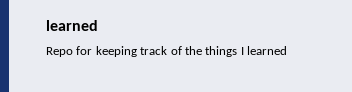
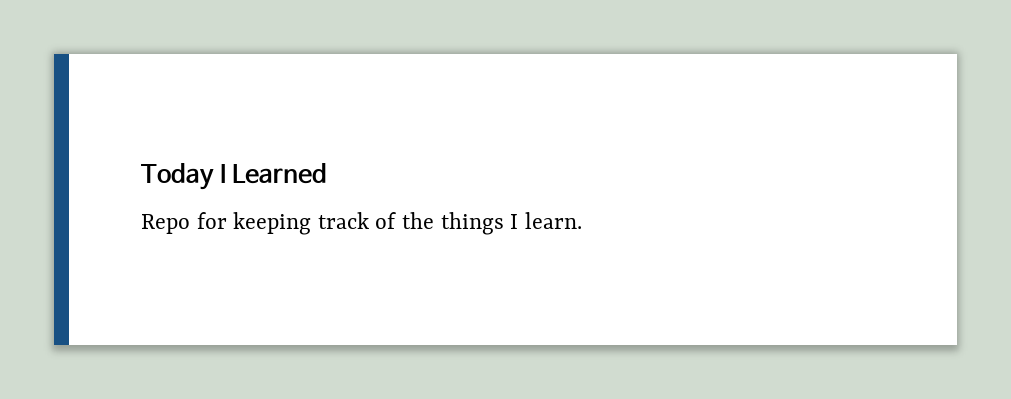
[46,20,98,31] learned -> [141,163,328,190] Today I Learned
[247,46,287,55] learned -> [524,212,582,229] learn.

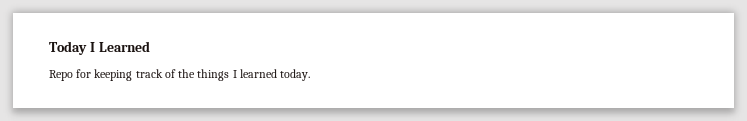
[524,212,582,229] learn. -> [239,69,311,81] learned today.

